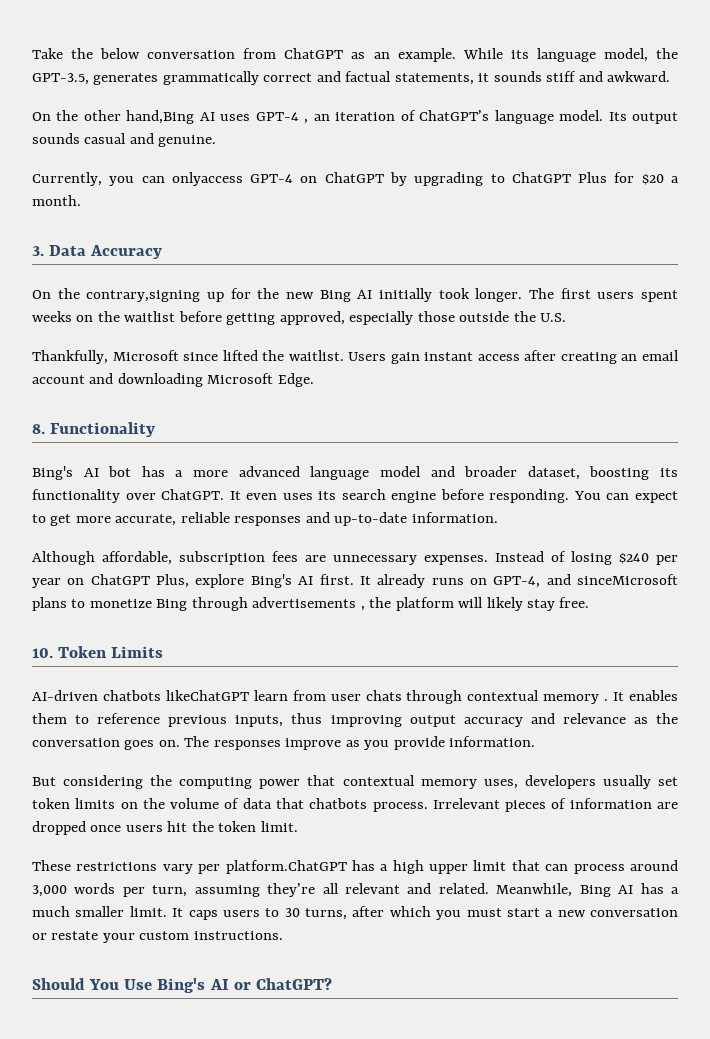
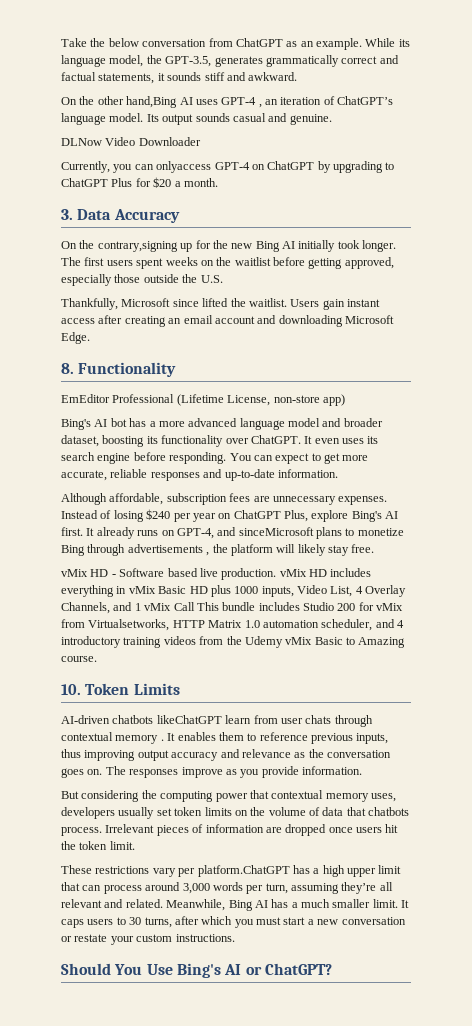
(217, 141) none -> [61,137,201,146] // DLNow Video Downloader
(156, 429) none -> [61,394,345,406] // EmEditor Professional (Lifetime License, non-store app)
(590, 602) none -> [61,568,372,580] [61,585,407,597] [61,602,404,614] [61,619,404,631] [61,636,406,648] [61,656,97,662] // vMix HD - Software based live production. vMix HD includes everything in vMix Basic HD plus 1000 inputs, Video List, 4 Overlay Channels, and 1 vMix Call This bundle includes Studio 200 for vMix from Virtualsetworks, HTTP Matrix 1.0 automation scheduler, and 4 introductory training videos from the Udemy vMix Basic to Amazing course.

